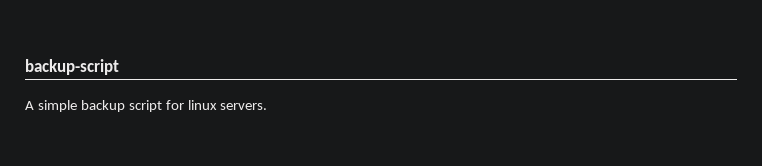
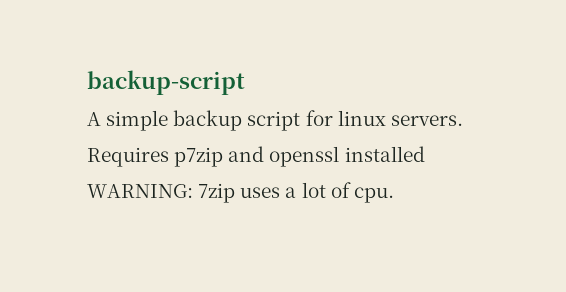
(268, 106) none -> [87,146,425,167] [87,182,394,203] // Requires p7zip and openssl installed // WARNING: 7zip uses a lot of cpu.

